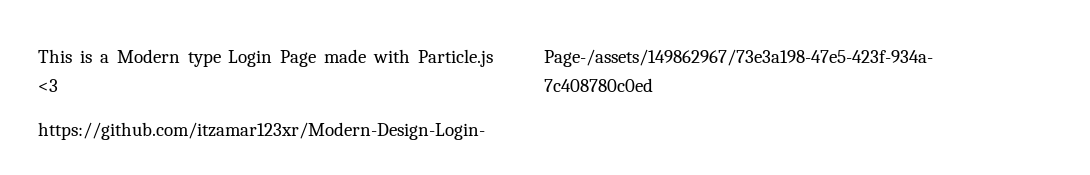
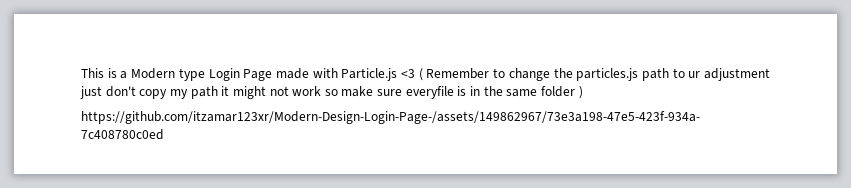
(58, 85) none -> [418,68,770,81] [80,86,583,99] ( Remember to change the particles.js path to ur adjustment just don't copy my path it might not work so make sure everyfile is in the same folder )

